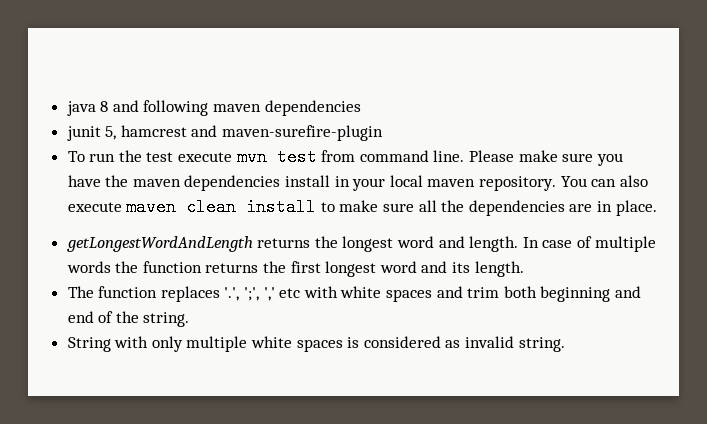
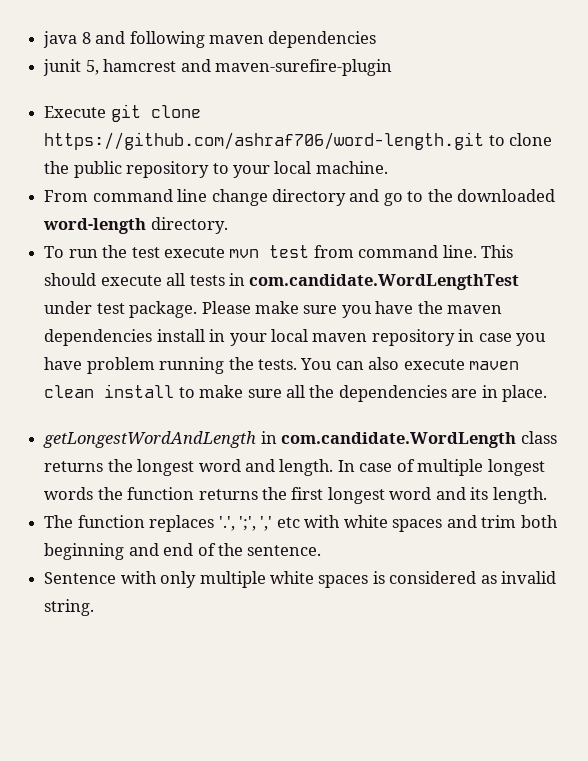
(384, 133) none -> [44,104,201,122] [44,132,553,150] [44,161,388,178] [44,189,556,206] [43,217,228,234] // Execute git clone https://github.com/ashraf706/word-length.git to clone the public repository to your local machine. // From command line change directory and go to the downloaded word-length directory.
(465, 156) none -> [481,245,514,258] [44,273,520,290] [44,301,198,318] This should execute all tests in com.candidate.WordLengthTest under test package.
[479,176,557,191] repository. -> [371,329,547,346] [44,357,297,374] repository in case you have problem running the tests.
(253, 244) none -> [260,431,557,448] in com.candidate.WordLength class
(656, 244) none -> [487,459,545,476] longest
[143,312,190,327] [67,337,111,352] string. // String -> [247,545,322,556] [44,572,117,584] sentence. // Sentence

